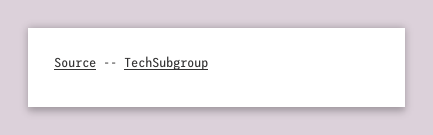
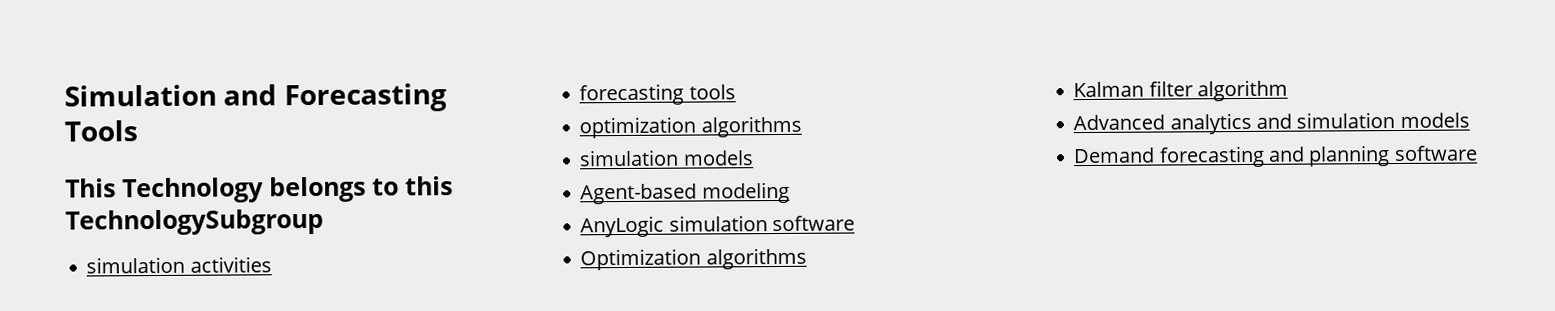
[54,56,208,70] Source -- TechSubgroup -> [64,83,447,113] [64,120,138,142] [65,176,453,204] [65,208,324,236] [86,256,272,274] [579,83,736,106] [579,115,802,139] [579,149,754,167] [580,181,790,205] [580,215,855,238] [580,247,807,271] [1073,79,1288,102] [1073,112,1470,135] [1073,145,1478,168] Simulation and Forecasting Tools // This Technology belongs to this TechnologySubgroup // simulation activities // forecasting tools // optimization algorithms // simulation models // Agent-based modeling // AnyLogic simulation software // Optimization algorithms // Kalman filter algorithm // Advanced analytics and simulation models // Demand forecasting and planning software

